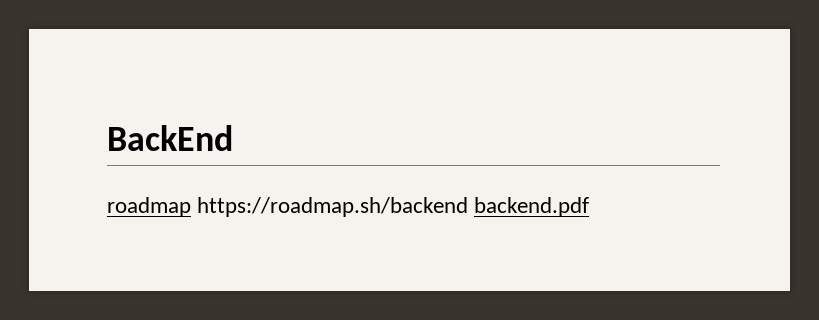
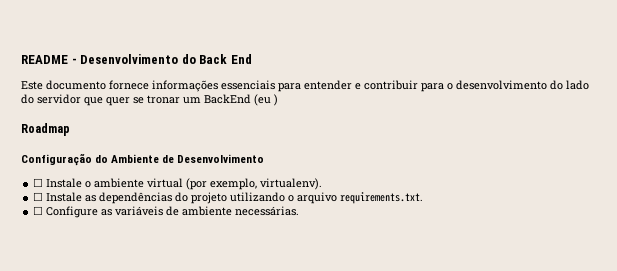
[107,125,233,151] [107,197,590,217] BackEnd // roadmap https://roadmap.sh/backend backend.pdf -> [21,54,252,64] [21,80,589,92] [21,94,278,106] [21,123,70,136] [21,153,265,166] [33,178,323,190] [33,192,424,204] [33,206,300,218] README - Desenvolvimento do Back End // Este documento fornece informações essenciais para entender e contribuir para o desenvolvimento do lado do servidor que quer se tronar um BackEnd (eu ) // Roadmap // Configuração do Ambiente de Desenvolvimento // ☐ Instale o ambiente virtual (por exemplo, virtualenv). // ☐ Instale as dependências do projeto utilizando o arquivo requirements.txt. // ☐ Configure as variáveis de ambiente necessárias.

